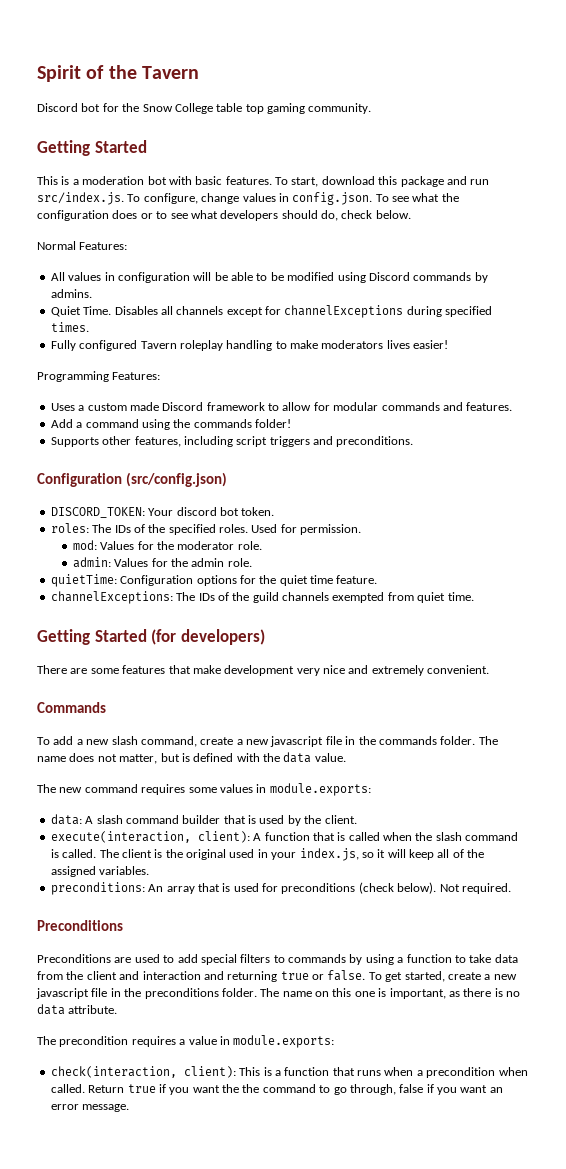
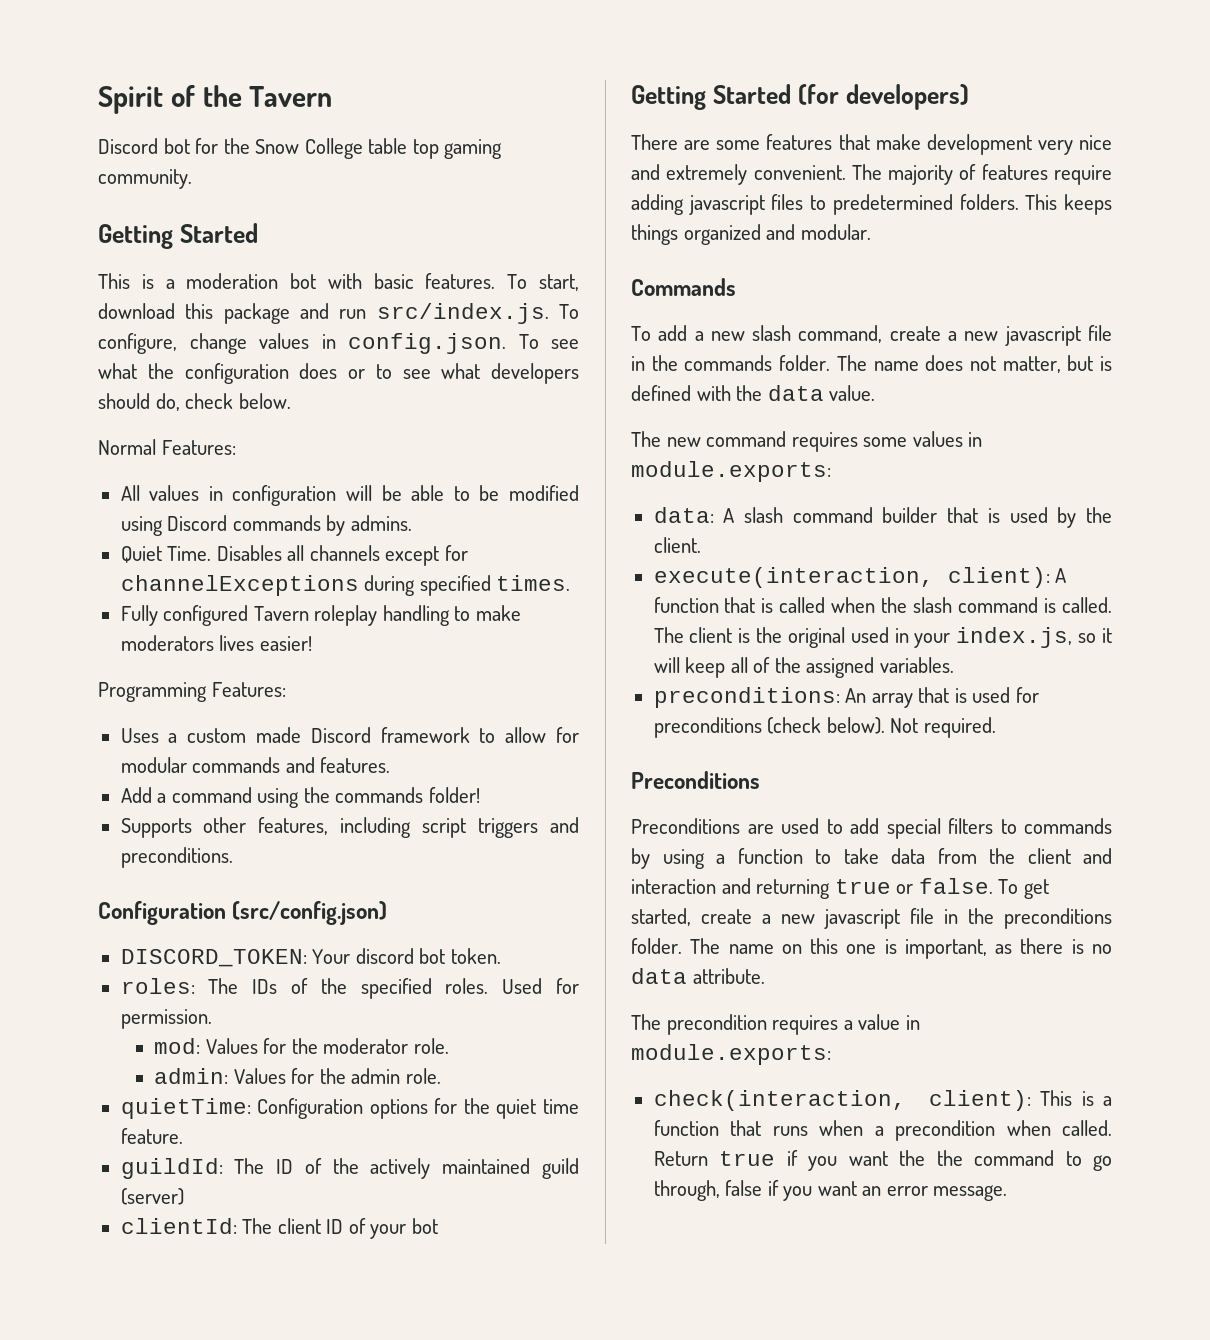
[50,591,474,604] channelExceptions: The IDs of the guild channels exempted from quiet time. -> [120,1158,579,1179] [120,1188,184,1205] [120,1218,438,1239] guildId: The ID of the actively maintained guild (server) // clientId: The client ID of your bot
(490, 669) none -> [851,164,1112,185] [631,194,1112,215] [631,224,871,245] The majority of features require adding javascript files to predetermined folders. This keeps things organized and modular.

